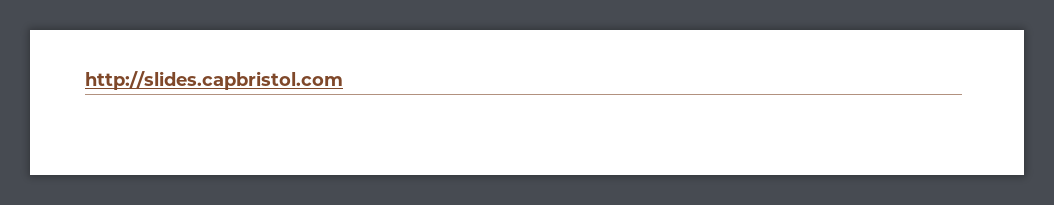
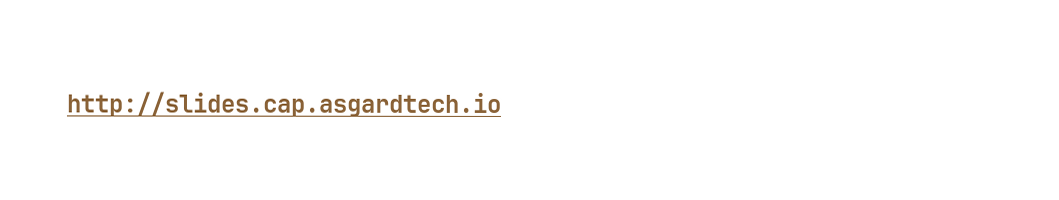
[85,71,343,90] http://slides.capbristol.com -> [66,91,502,117] http://slides.cap.asgardtech.io

